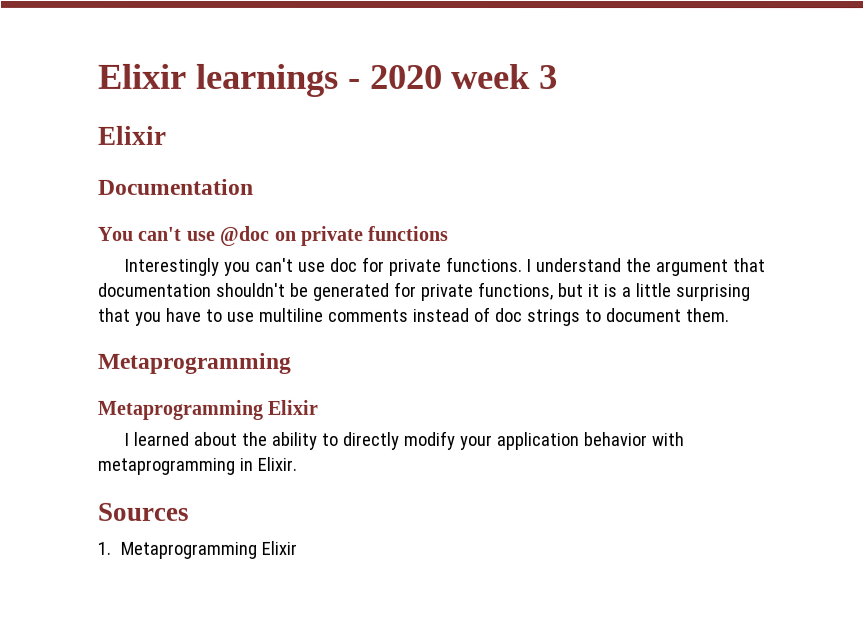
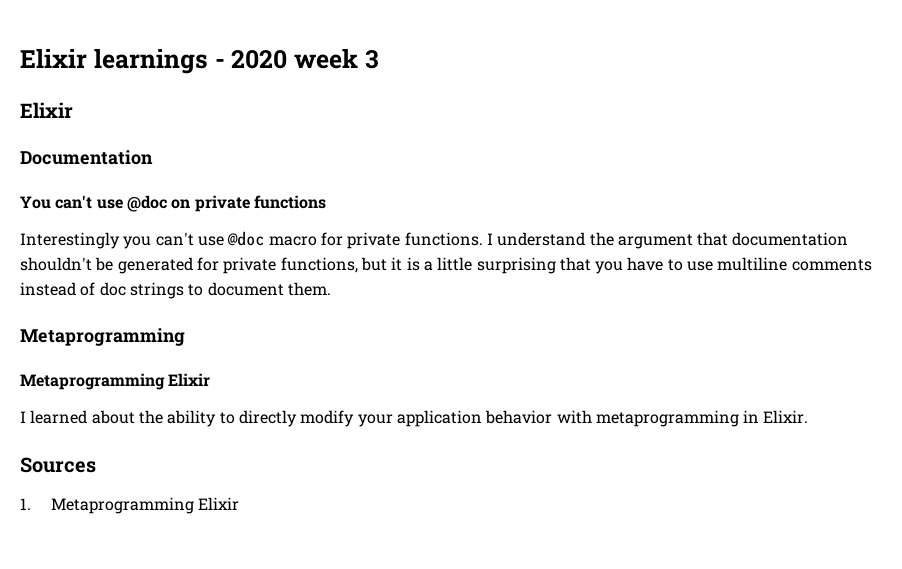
[329,257,358,272] doc -> [227,231,317,246] @doc macro

